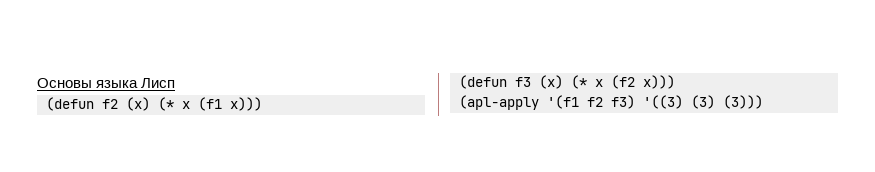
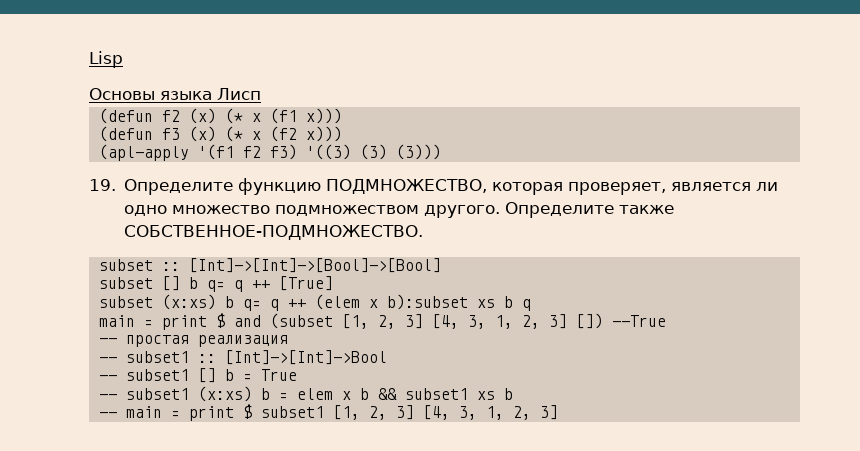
(37, 83) none -> [89,51,123,68] Lisp //
(763, 102) none -> [89,178,779,195] [124,202,675,218] [124,225,424,240] [98,258,441,273] [98,276,333,292] [98,294,531,311] [98,313,666,330] [98,335,288,347] [98,350,387,365] [98,368,297,383] [98,386,513,402] [98,404,558,421] // 19. Определите функцию ПОДМНОЖЕСТВО, которая проверяет, является ли одно множество подмножеством другого. Определите также СОБСТВЕННОЕ-ПОДМНОЖЕСТВО. // subset :: [Int]->[Int]->[Bool]->[Bool] // subset [] b q= q ++ [True] // subset (x:xs) b q= q ++ (elem x b):subset xs b q // main = print $ and (subset [1, 2, 3] [4, 3, 1, 2, 3] []) --True // -- простая реализация // -- subset1 :: [Int]->[Int]->Bool // -- subset1 [] b = True // -- subset1 (x:xs) b = elem x b && subset1 xs b // -- main = print $ subset1 [1, 2, 3] [4, 3, 1, 2, 3]

